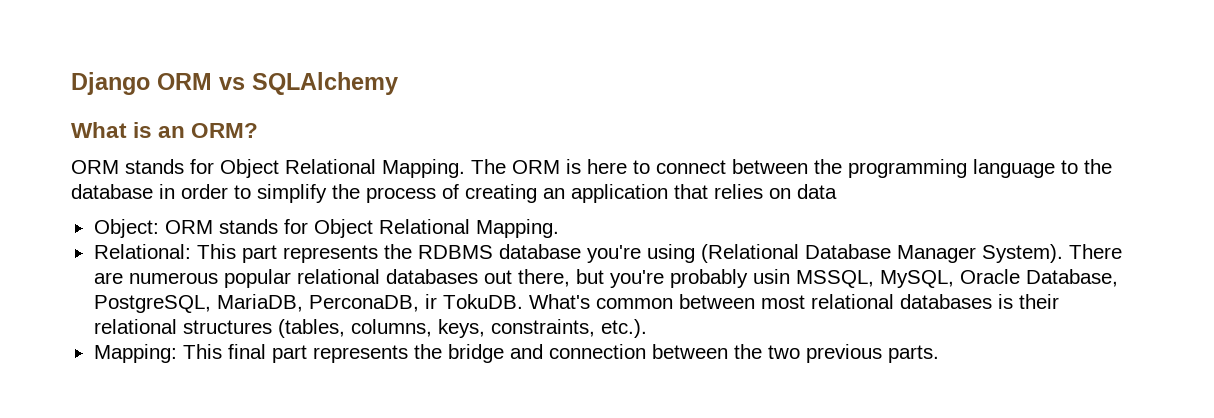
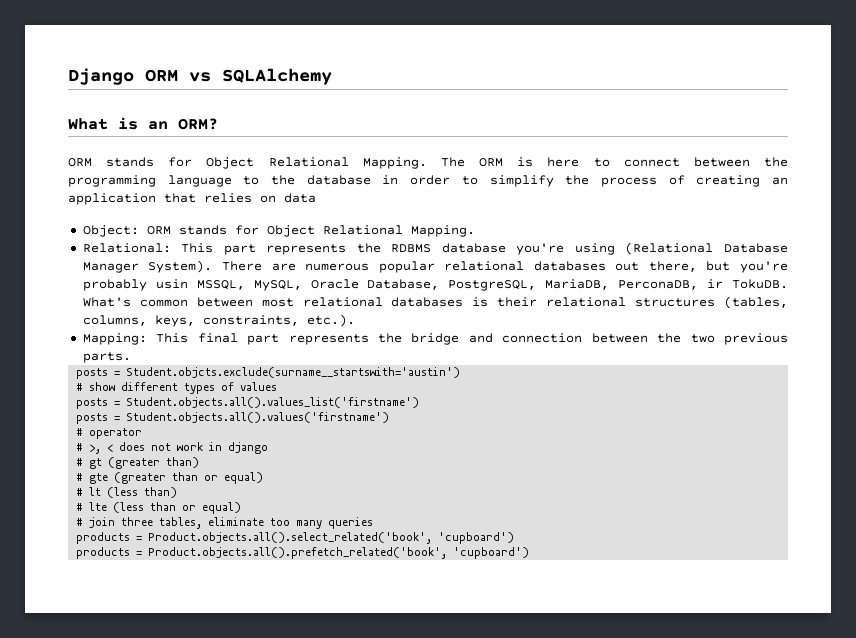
(939, 354) none -> [76,367,461,379] [76,382,278,394] [76,397,420,409] [76,412,390,424] [76,428,143,439] [76,442,269,454] [76,457,200,469] [76,472,264,484] [76,487,178,498] [76,502,242,514] [76,517,374,529] [76,532,515,544] [76,547,530,559] // posts = Student.objcts.exclude(surname__startswith='austin') // # show different types of values // posts = Student.objects.all().values_list('firstname') // posts = Student.objects.all().values('firstname') // # operator // # >, < does not work in django // # gt (greater than) // # gte (greater than or equal) // # lt (less than) // # lte (less than or equal) // # join three tables, eliminate too many queries // products = Product.objects.all().select_related('book', 'cupboard') // products = Product.objects.all().prefetch_related('book', 'cupboard')

